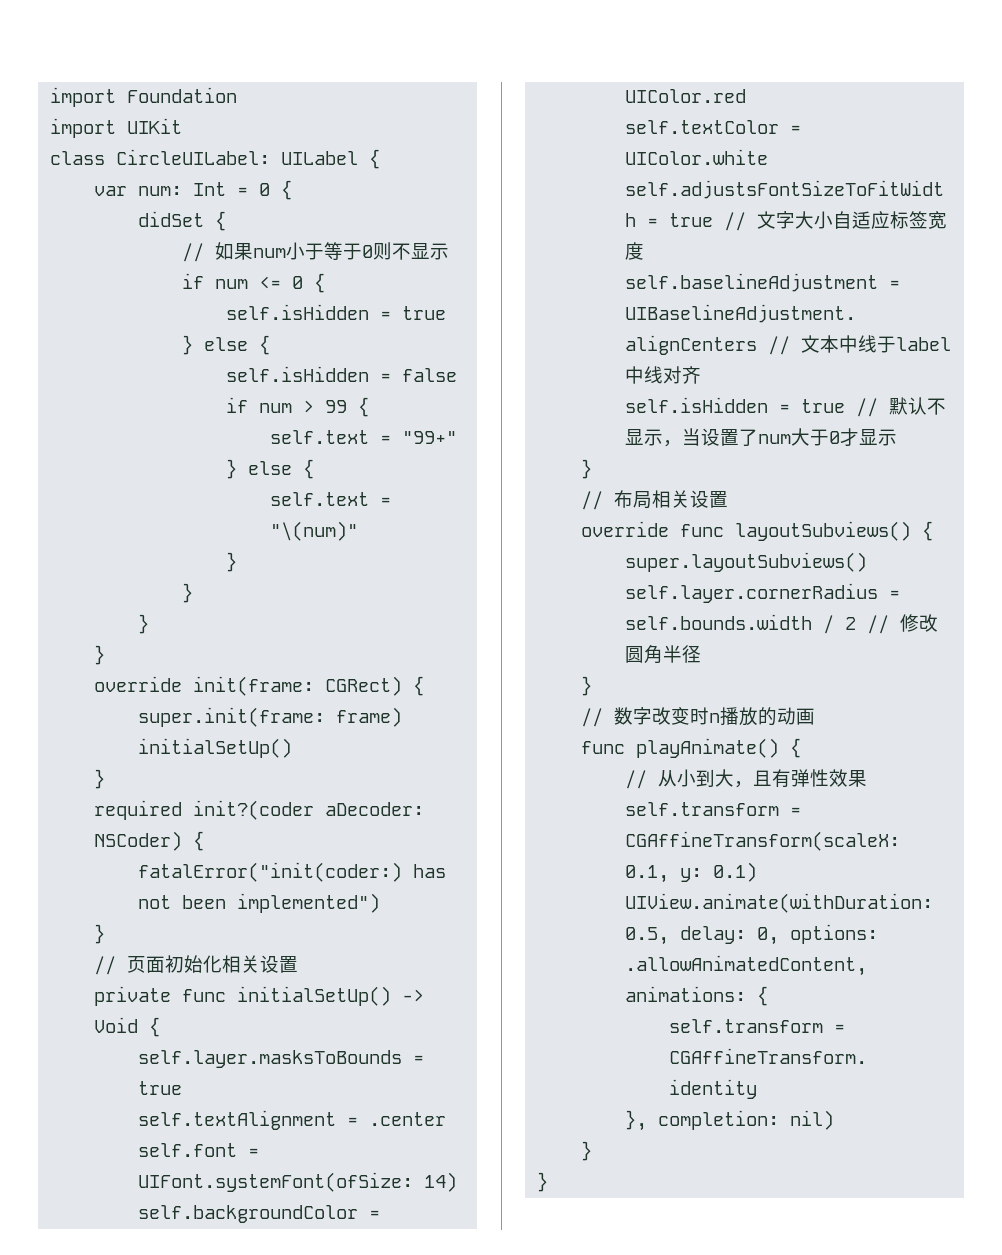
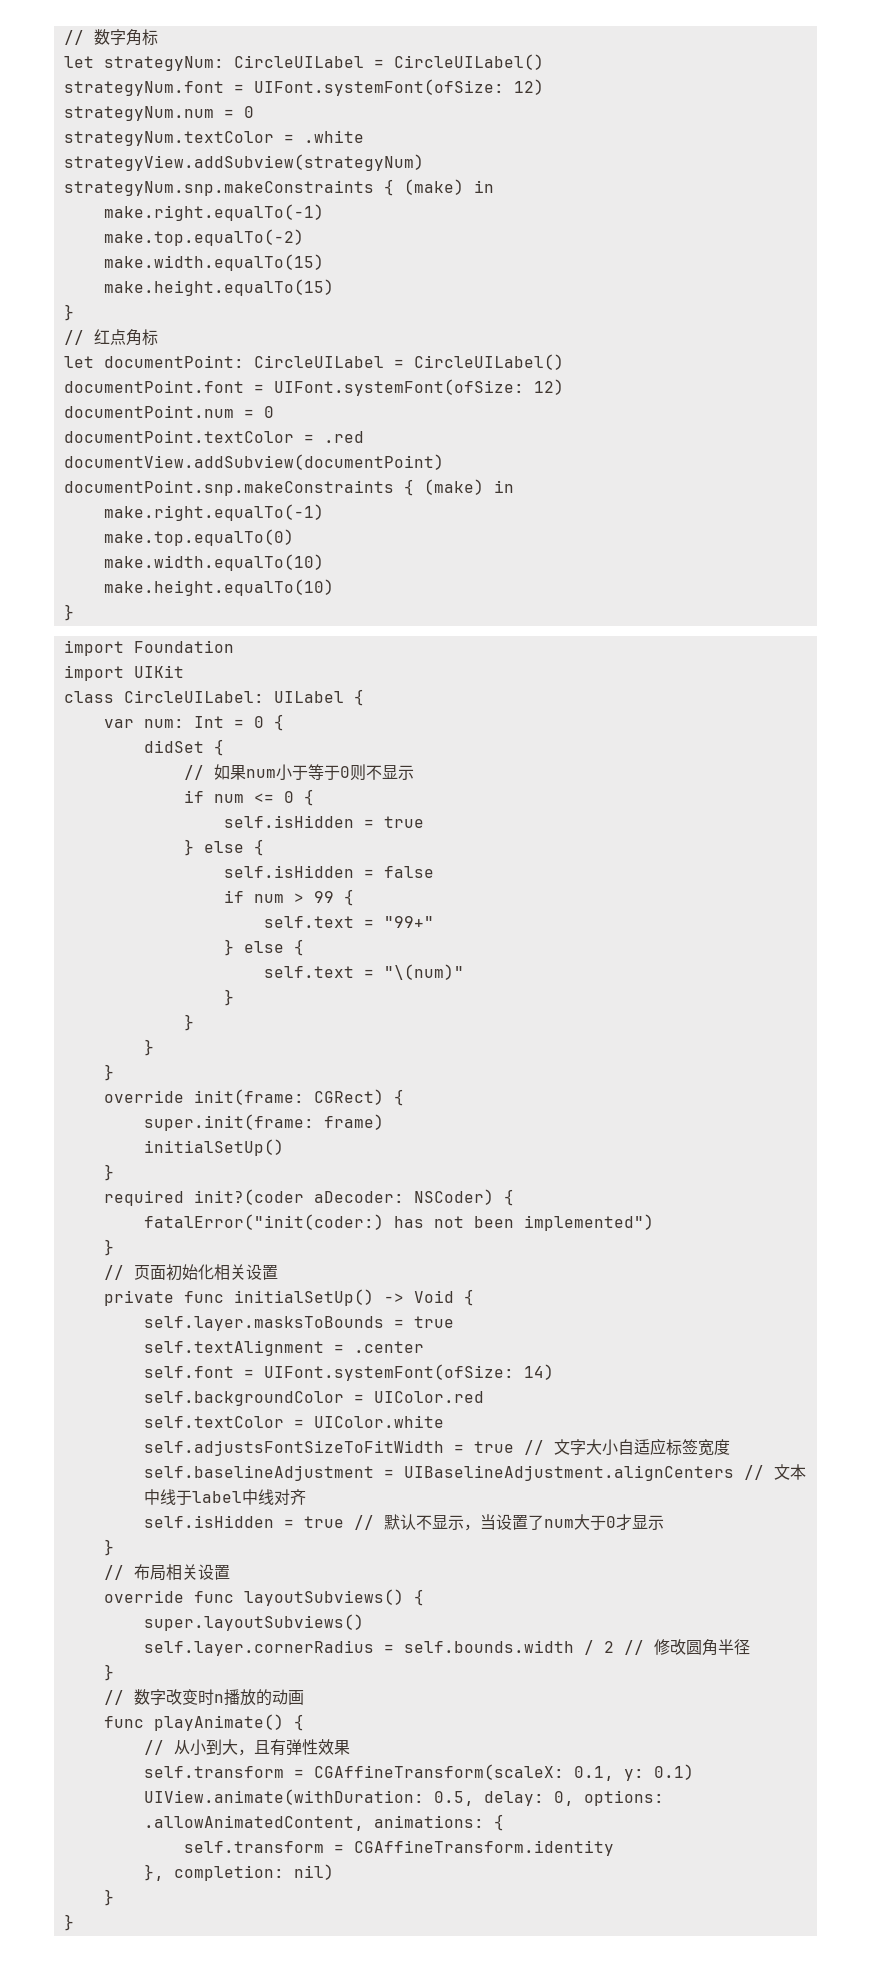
(50, 97) none -> [63,29,158,46] [63,54,544,71] [63,79,544,96] [63,106,254,121] [63,130,364,146] [63,154,424,171] [63,179,494,196] [103,204,324,221] [103,229,304,246] [103,254,324,271] [103,279,334,296] [63,304,74,321] [63,329,158,346] [63,354,564,370] [63,379,564,396] [63,405,274,418] [63,430,364,443] [63,454,444,470] [63,479,514,496] [103,504,324,521] [103,529,294,546] [103,554,324,571] [103,579,334,596] [63,604,74,621] // 数字角标 // let strategyNum: CircleUILabel = CircleUILabel() // strategyNum.font = UIFont.systemFont(ofSize: 12) // strategyNum.num = 0 // strategyNum.textColor = .white // strategyView.addSubview(strategyNum) // strategyNum.snp.makeConstraints { (make) in // make.right.equalTo(-1) // make.top.equalTo(-2) // make.width.equalTo(15) // make.height.equalTo(15) // } // // 红点角标 // let documentPoint: CircleUILabel = CircleUILabel() // documentPoint.font = UIFont.systemFont(ofSize: 12) // documentPoint.num = 0 // documentPoint.textColor = .red // documentView.addSubview(documentPoint) // documentPoint.snp.makeConstraints { (make) in // make.right.equalTo(-1) // make.top.equalTo(0) // make.width.equalTo(10) // make.height.equalTo(10) // } //

